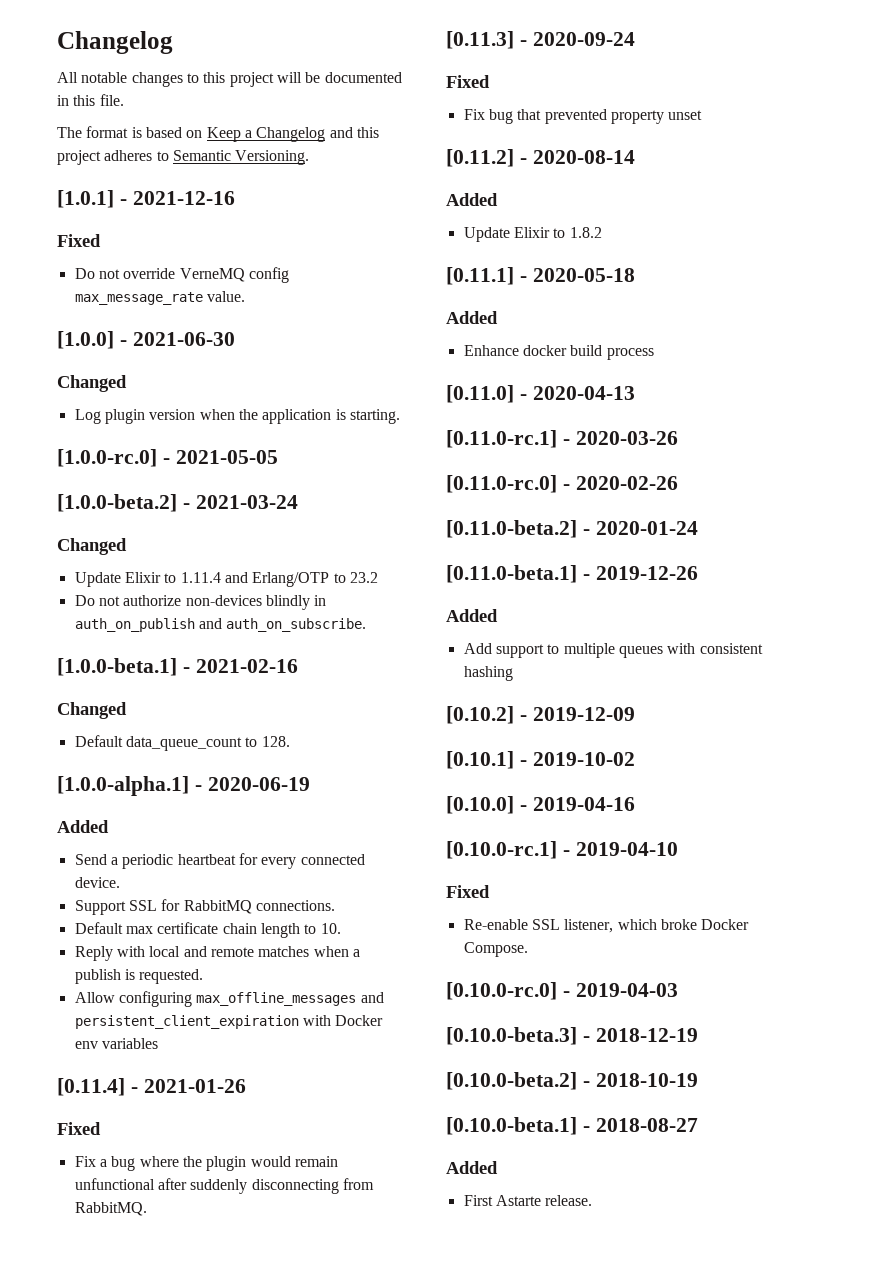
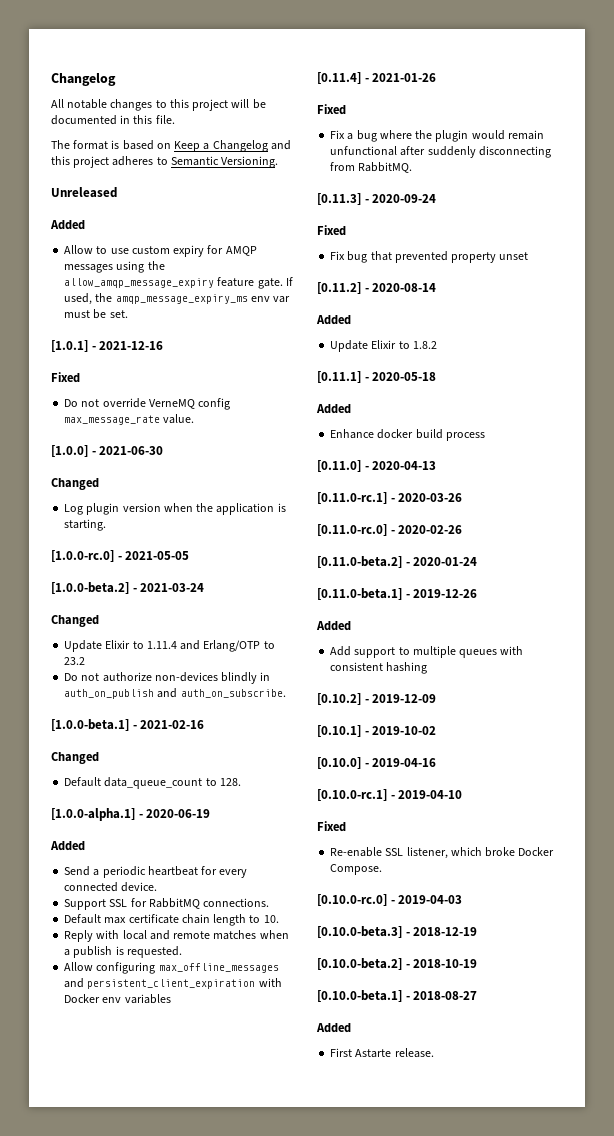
(310, 157) none -> [51,187,117,198] [50,220,85,230] [64,245,257,257] [64,261,165,273] [64,277,293,289] [64,293,291,305] [64,309,128,319] // Unreleased // Added // Allow to use custom expiry for AMQP messages using the allow_amqp_message_expiry feature gate. If used, the amqp_message_expiry_ms env var must be set.

